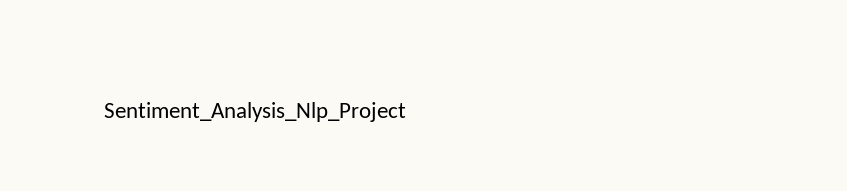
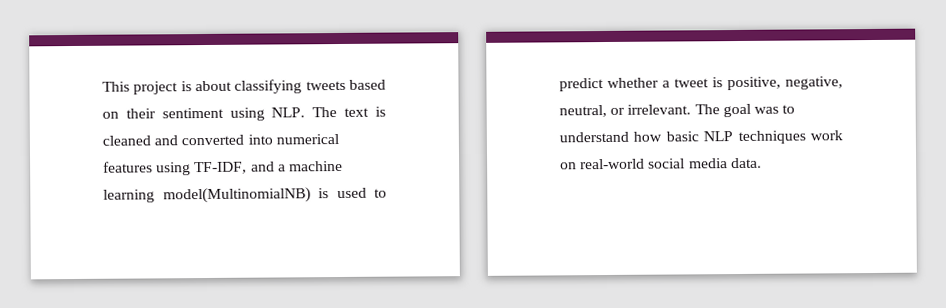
[104,102,406,122] Sentiment_Analysis_Nlp_Project -> [102,79,386,95] [102,106,386,121] [102,134,339,146] [103,160,343,176] [103,187,387,204] [559,76,843,92] [559,103,796,118] [559,130,843,145] [560,157,762,170] This project is about classifying tweets based on their sentiment using NLP. The text is cleaned and converted into numerical features using TF-IDF, and a machine learning model(MultinomialNB) is used to predict whether a tweet is positive, negative, neutral, or irrelevant. The goal was to understand how basic NLP techniques work on real-world social media data.

